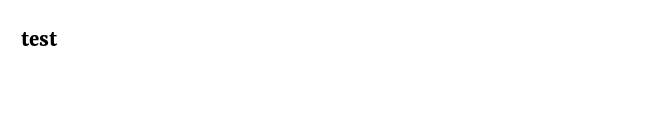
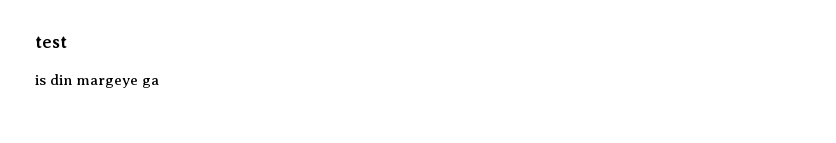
(58, 39) none -> [35,74,160,88] // is din margeye ga

